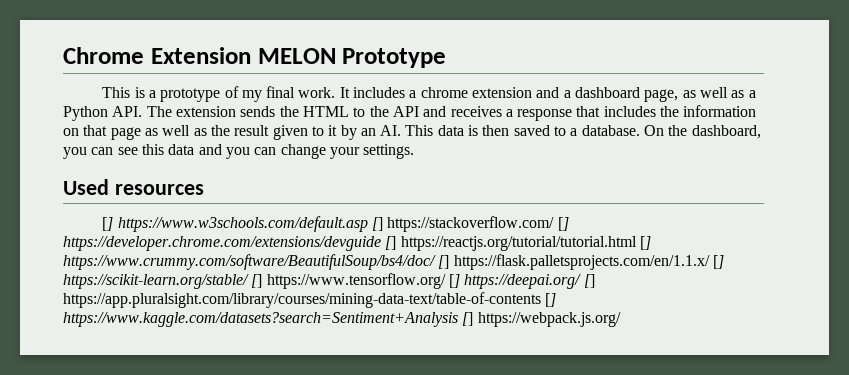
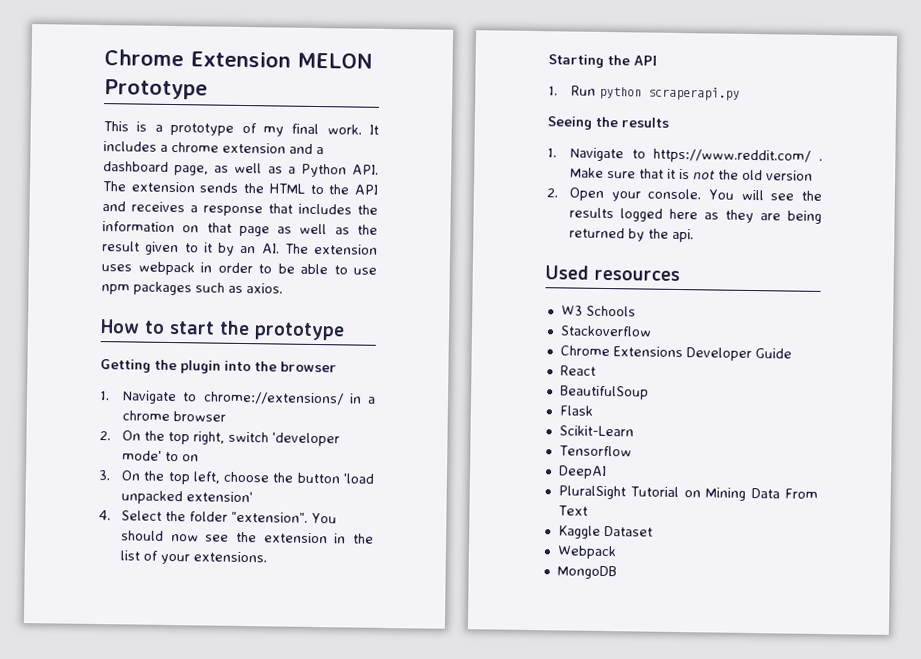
[405,125,761,139] [63,144,415,159] [63,179,204,195] [102,216,569,232] [63,236,651,251] [63,254,724,270] [63,273,595,289] [63,292,557,308] [63,312,621,327] This data is then saved to a database. On the dashboard, you can see this data and you can change your settings. // Used resources // [] https://www.w3schools.com/default.asp [] https://stackoverflow.com/ [] https://developer.chrome.com/extensions/devguide [] https://reactjs.org/tutorial/tutorial.html [] https://www.crummy.com/software/BeautifulSoup/bs4/doc/ [] https://flask.palletsprojects.com/en/1.1.x/ [] https://scikit-learn.org/stable/ [] https://www.tensorflow.org/ [] https://deepai.org/ [] https://app.pluralsight.com/library/courses/mining-data-text/table-of-contents [] https://www.kaggle.com/datasets?search=Sentiment+Analysis [] https://webpack.js.org/ -> [284,243,378,255] [101,261,377,276] [101,281,283,296] [100,319,345,341] [100,359,337,374] [99,390,376,406] [122,410,227,422] [99,430,341,447] [122,450,200,462] [98,470,375,485] [121,490,254,505] [98,510,338,524] [121,530,374,544] [120,550,268,565] [548,54,657,68] [548,85,741,101] [547,116,669,130] [547,147,823,164] [570,167,814,181] [546,187,822,202] [569,207,822,224] [569,227,695,243] [545,265,680,282] [560,305,636,317] [559,325,652,337] [559,345,792,362] [559,365,596,376] [559,385,649,400] [558,405,593,416] [558,425,634,437] [558,445,632,457] [557,465,607,480] [557,485,818,501] [557,505,588,516] [557,525,653,539] [556,545,617,560] [556,565,617,580] The extension uses webpack in order to be able to use npm packages such as axios. // How to start the prototype // Getting the plugin into the browser // 1. Navigate to chrome://extensions/ in a chrome browser // 2. On the top right, switch 'developer mode' to on // 3. On the top left, choose the button 'load unpacked extension' // 4. Select the folder "extension". You should now see the extension in the list of your extensions. // Starting the API // 1. Run python scraperapi.py // Seeing the results // 1. Navigate to https://www.reddit.com/ . Make sure that it is not the old version // 2. Open your console. You will see the results logged here as they are being returned by the api. // Used resources // W3 Schools // Stackoverflow // Chrome Extensions Developer Guide // React // BeautifulSoup // Flask // Scikit-Learn // Tensorflow // DeepAI // PluralSight Tutorial on Mining Data From Text // Kaggle Dataset // Webpack // MongoDB

